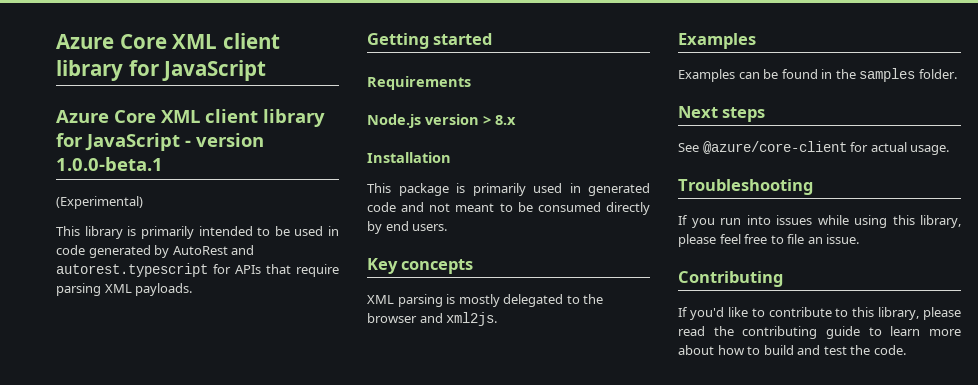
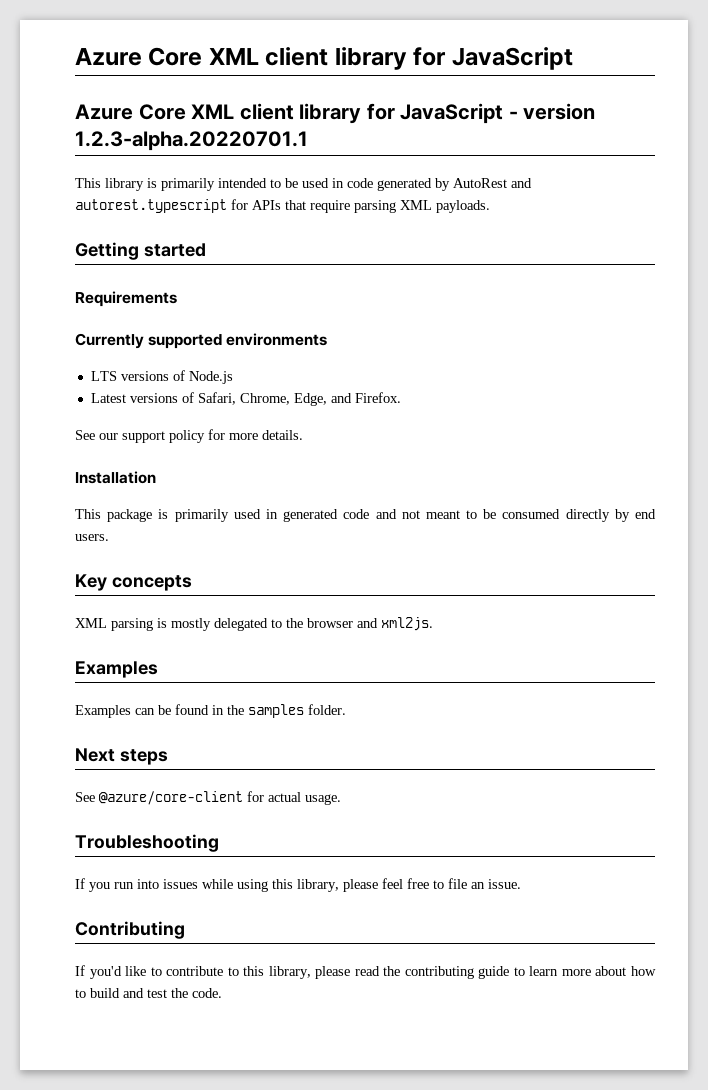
[56,157,163,171] [56,196,143,209] 1.0.0-beta.1 // (Experimental) -> [75,131,308,151] 1.2.3-alpha.20220701.1
[367,114,516,128] Node.js version > 8.x -> [75,333,328,349] [90,370,233,384] [90,392,401,406] [75,429,303,443] Currently supported environments // LTS versions of Node.js // Latest versions of Safari, Chrome, Edge, and Firefox. // See our support policy for more details.

